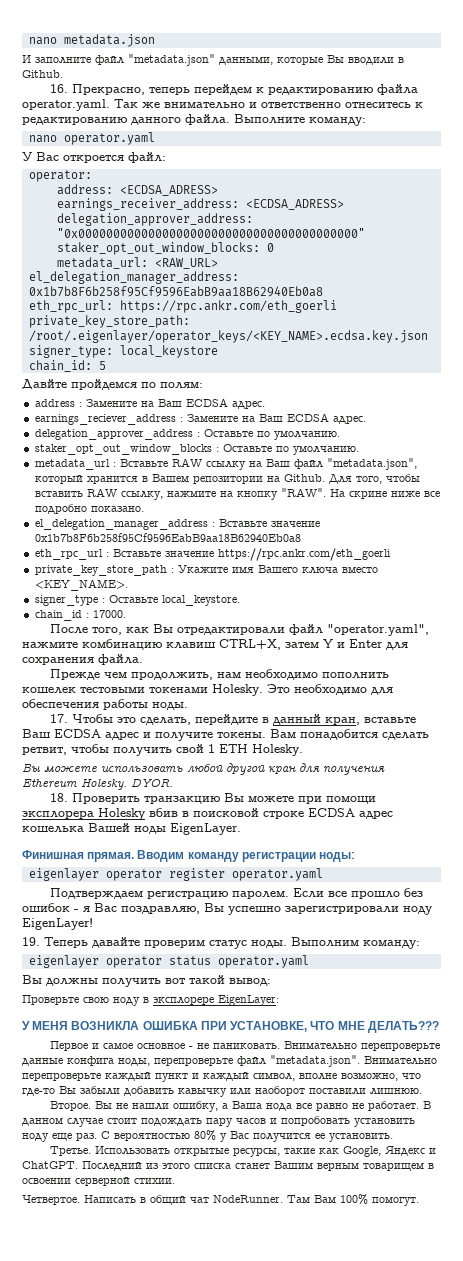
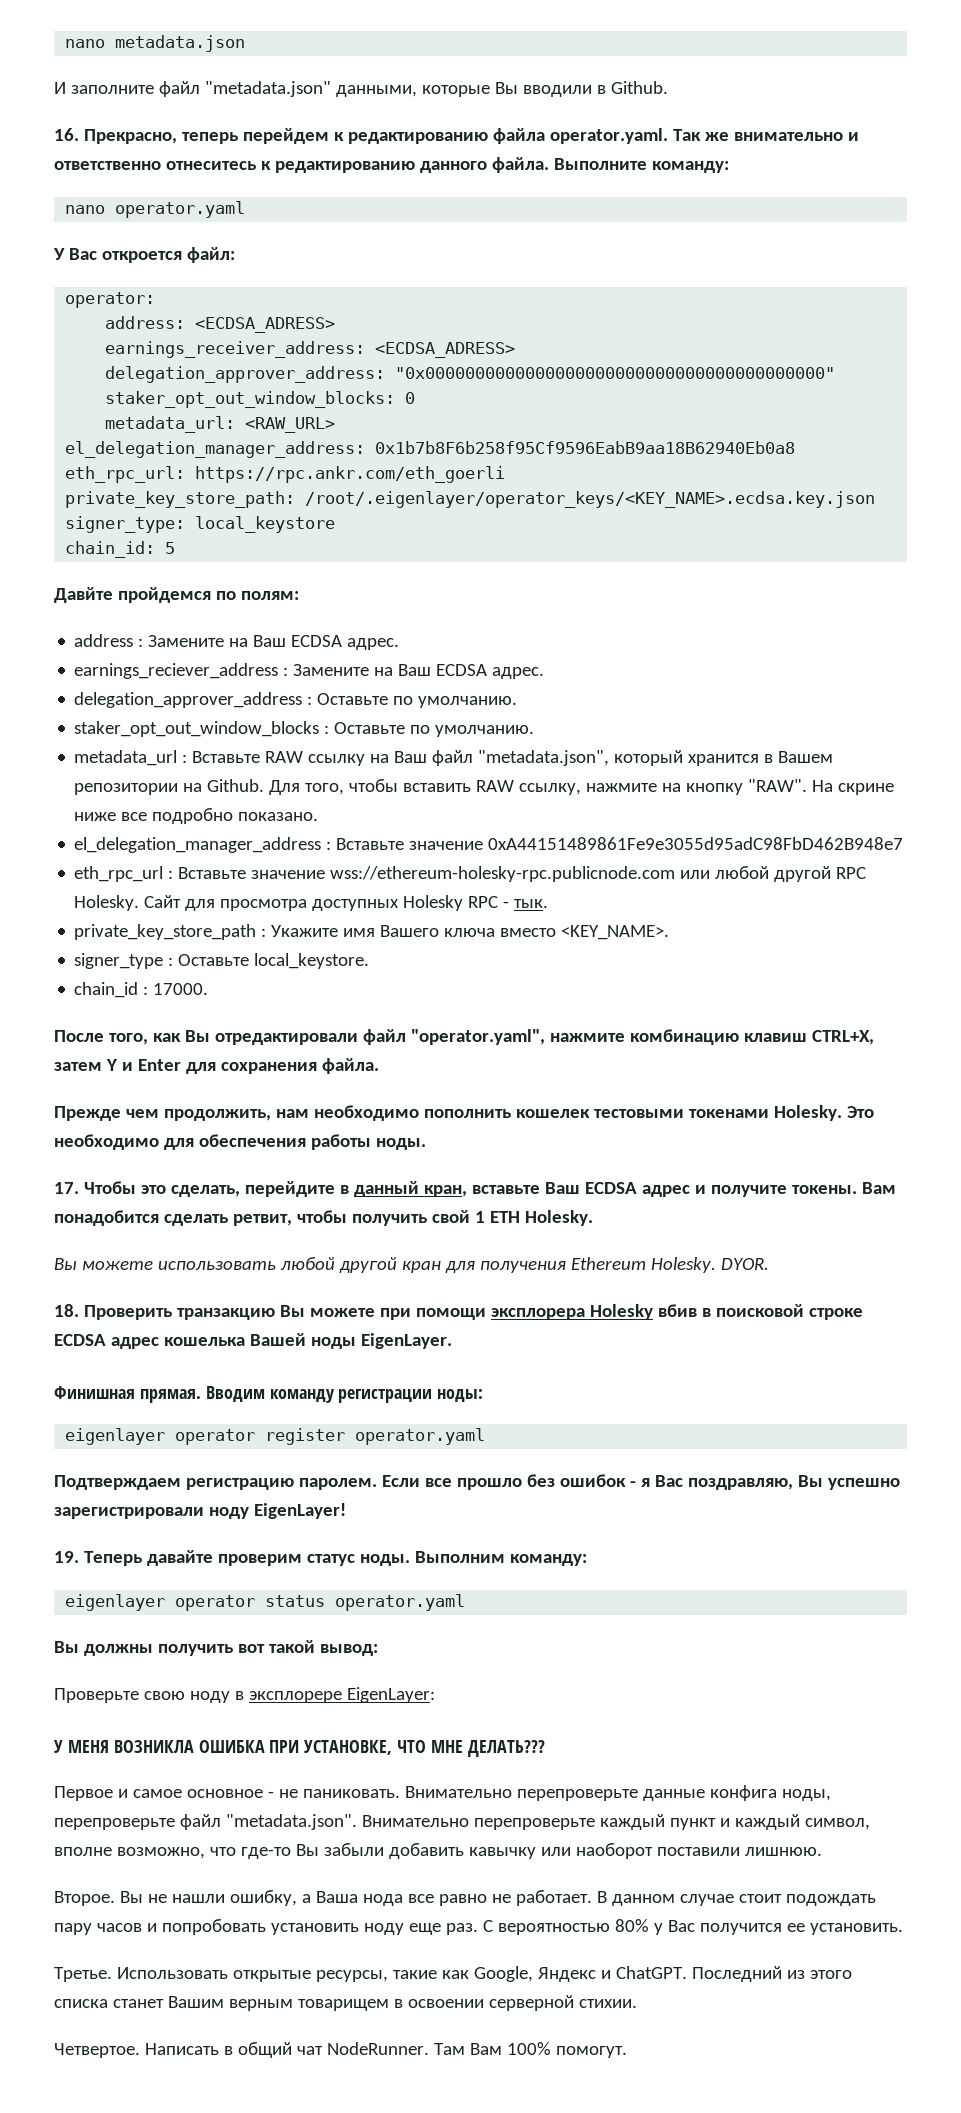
[34,533,301,542] 0x1b7b8F6b258f95Cf9596EabB9aa18B62940Eb0a8 -> [488,837,904,850] 0xA44151489861Fe9e3055d95adC98FbD462B948e7
[217,548,391,561] https://rpc.ankr.com/eth_goerli -> [330,866,867,882] [74,895,549,911] wss://ethereum-holesky-rpc.publicnode.com или любой другой RPC Holesky. Сайт для просмотра доступных Holesky RPC - тык.

